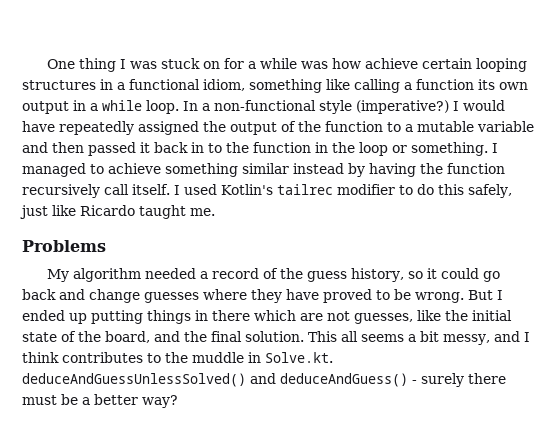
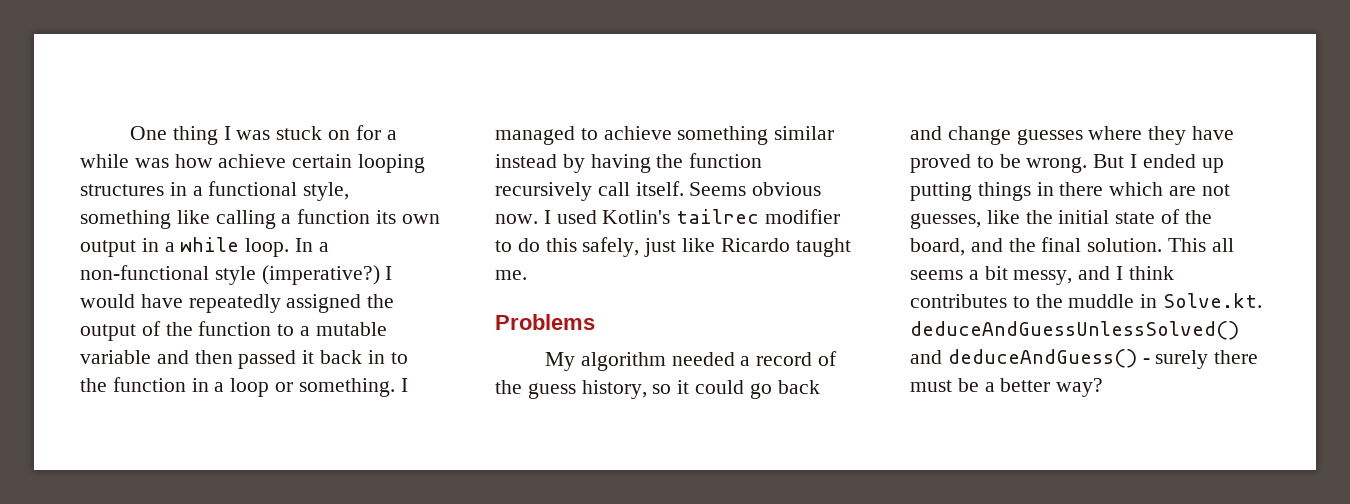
[203,79,245,91] idiom, -> [303,182,350,201] style,
[332,142,355,153] the -> [214,382,225,392] a
(170, 189) none -> [689,182,822,196] [495,214,538,224] Seems obvious now.

